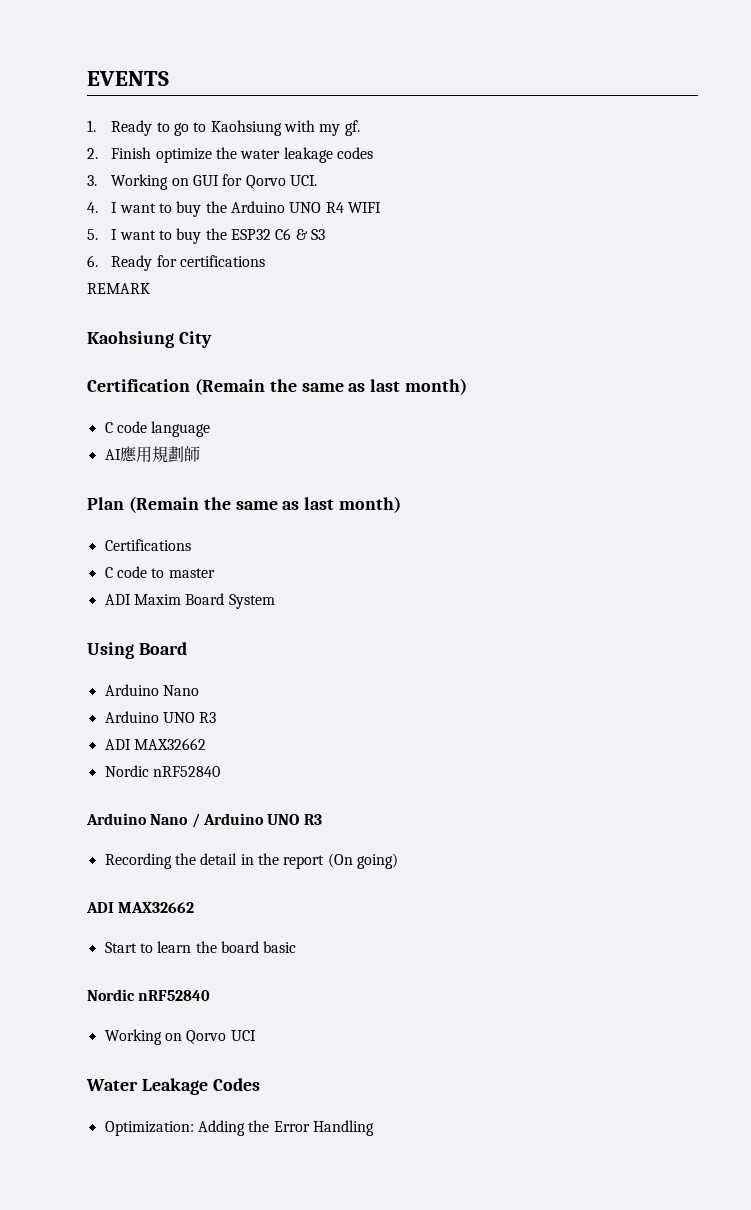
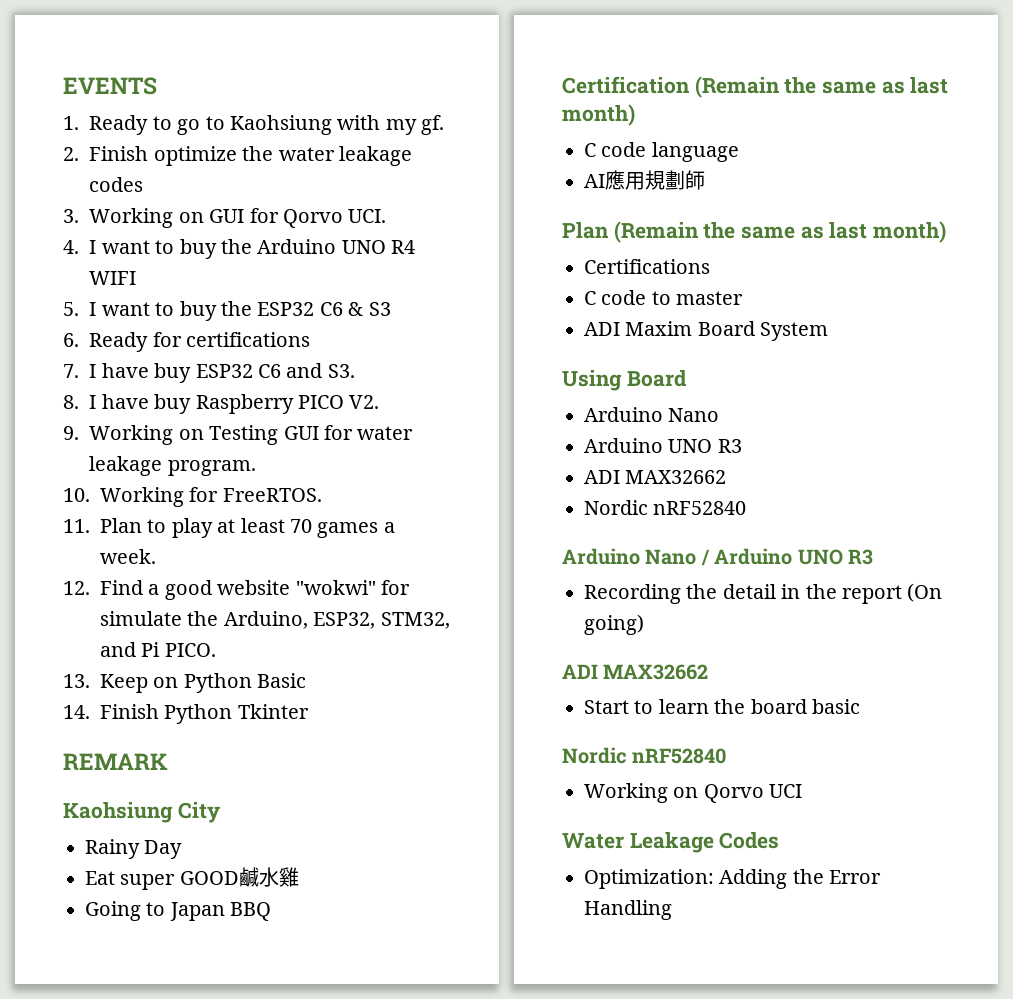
[87,283,150,294] [87,331,212,348] REMARK // Kaohsiung City -> [63,363,355,383] [63,394,380,414] [63,425,414,445] [89,456,256,476] [63,487,322,507] [63,518,395,538] [100,549,156,564] [63,580,410,600] [100,611,450,629] [100,642,216,657] [63,673,307,693] [63,704,309,724] [63,753,168,770] [63,802,221,823] [85,839,183,859] [85,867,299,890] [85,901,272,921] 7. I have buy ESP32 C6 and S3. // 8. I have buy Raspberry PICO V2. // 9. Working on Testing GUI for water leakage program. // 10. Working for FreeRTOS. // 11. Plan to play at least 70 games a week. // 12. Find a good website "wokwi" for simulate the Arduino, ESP32, STM32, and Pi PICO. // 13. Keep on Python Basic // 14. Finish Python Tkinter // REMARK // Kaohsiung City // Rainy Day // Eat super GOOD鹹水雞 // Going to Japan BBQ

